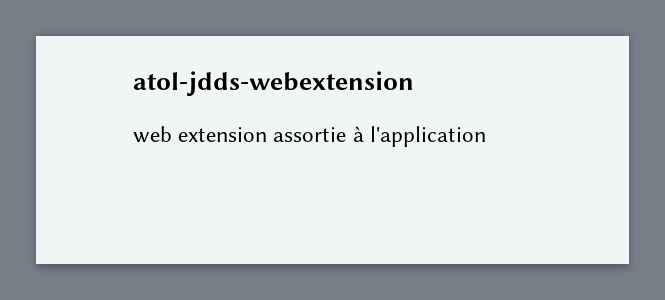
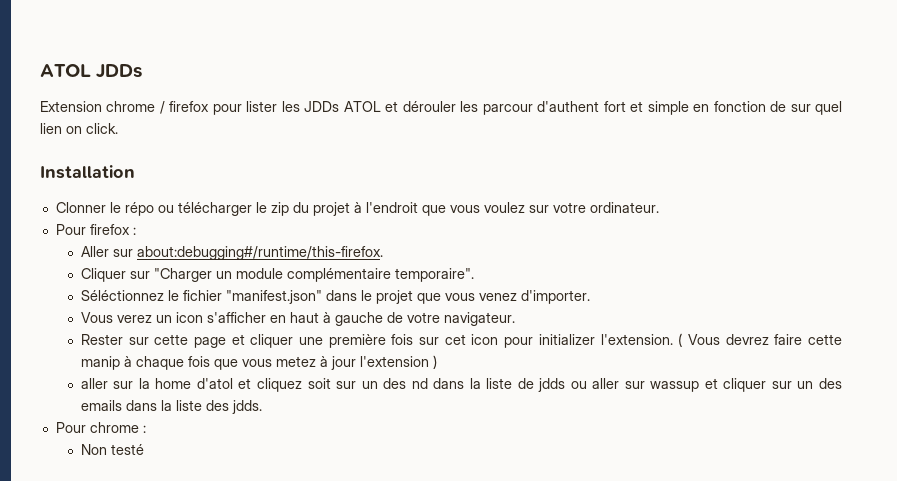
[133,71,414,96] [133,126,486,147] atol-jdds-webextension // web extension assortie à l'application -> [40,64,143,79] [40,101,843,115] [40,123,118,134] [40,165,135,179] [55,202,659,216] [55,224,136,235] [80,246,383,260] [80,268,474,282] [80,290,590,304] [80,312,515,326] [80,333,842,348] [80,355,437,370] [80,378,842,392] [80,400,262,414] [55,422,146,433] [80,444,144,455] ATOL JDDs // Extension chrome / firefox pour lister les JDDs ATOL et dérouler les parcour d'authent fort et simple en fonction de sur quel lien on click. // Installation // Clonner le répo ou télécharger le zip du projet à l'endroit que vous voulez sur votre ordinateur. // Pour firefox : // Aller sur about:debugging#/runtime/this-firefox. // Cliquer sur "Charger un module complémentaire temporaire". // Séléctionnez le fichier "manifest.json" dans le projet que vous venez d'importer. // Vous verez un icon s'afficher en haut à gauche de votre navigateur. // Rester sur cette page et cliquer une première fois sur cet icon pour initializer l'extension. ( Vous devrez faire cette manip à chaque fois que vous metez à jour l'extension ) // aller sur la home d'atol et cliquez soit sur un des nd dans la liste de jdds ou aller sur wassup et cliquer sur un des emails dans la liste des jdds. // Pour chrome : // Non testé

